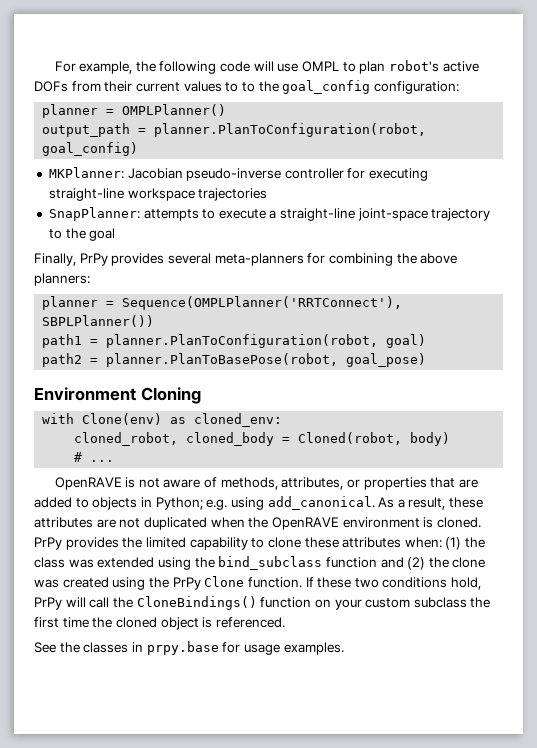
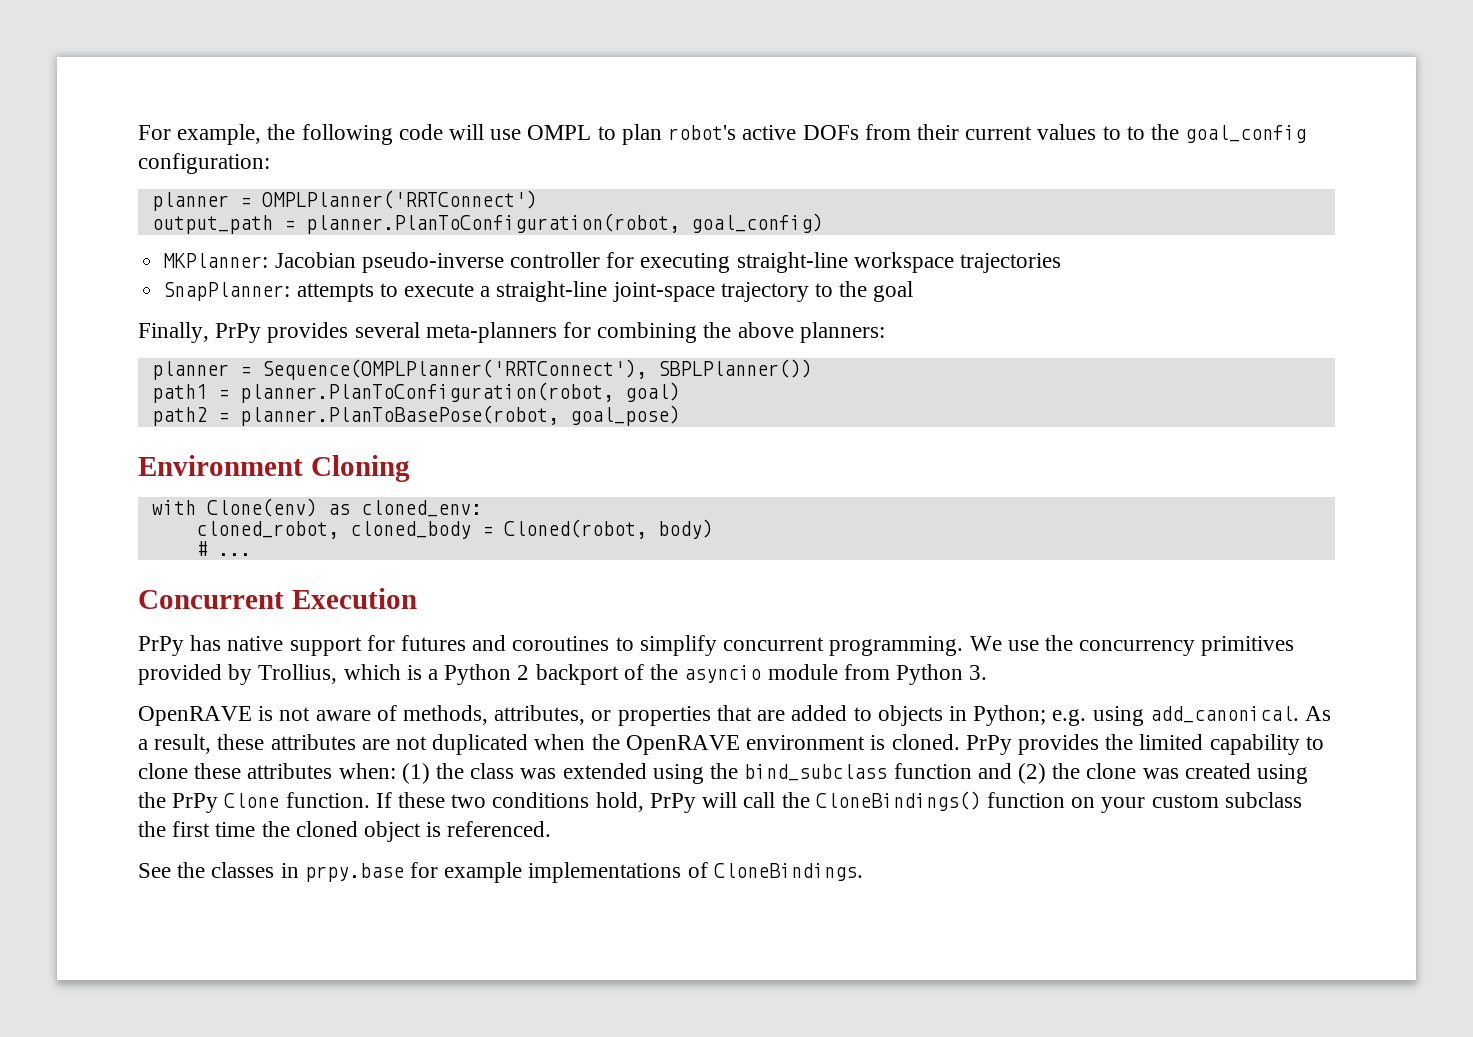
[122,104,227,116] OMPLPlanner() -> [261,190,537,209] OMPLPlanner('RRTConnect')
(115, 461) none -> [138,588,417,609] [138,635,1295,656] [138,664,988,685] // Concurrent Execution // PrPy has native support for futures and coroutines to simplify concurrent programming. We use the concurrency primitives provided by Trollius, which is a Python 2 backport of the asyncio module from Python 3.
[243,642,344,655] usage examples. -> [444,862,863,883] example implementations of CloneBindings.

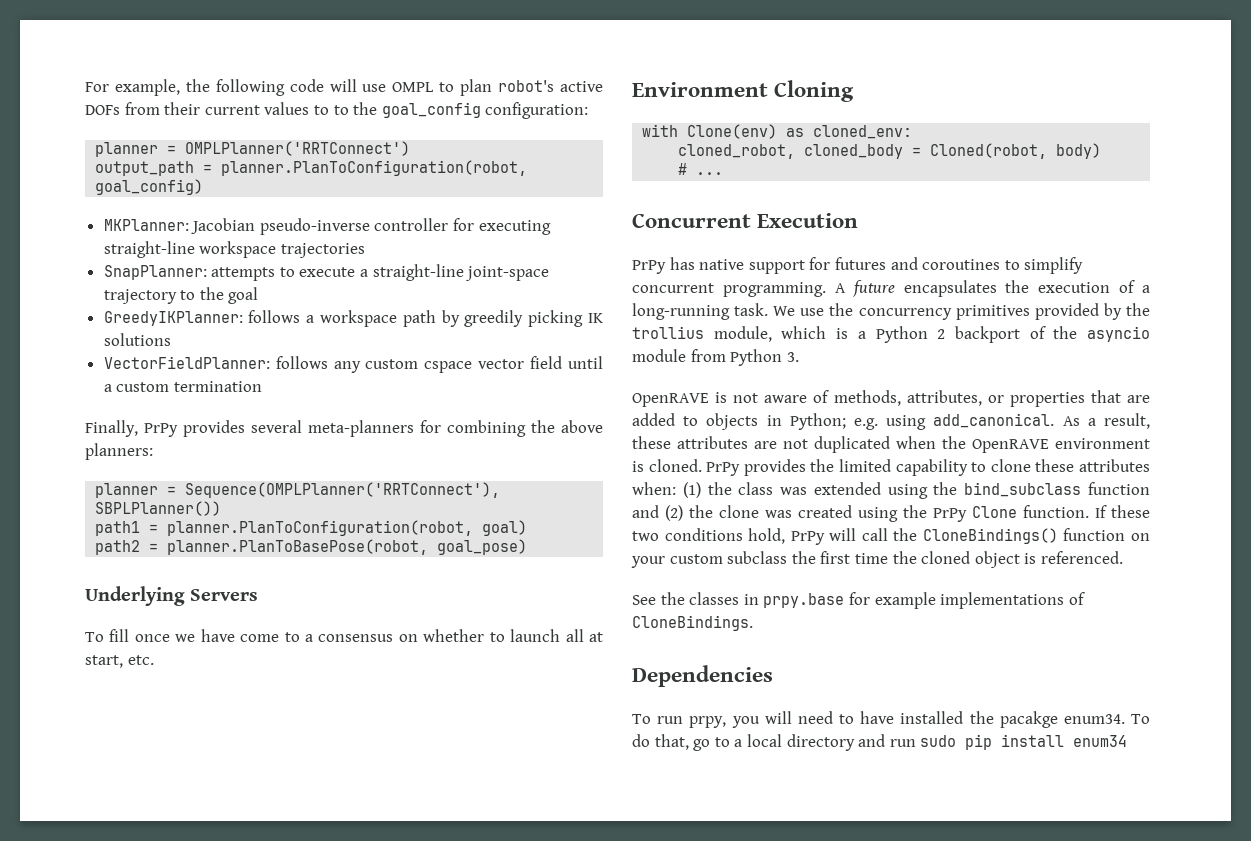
(914, 291) none -> [103,310,604,327] [103,333,171,346] [103,356,603,373] [103,381,262,392] // GreedyIKPlanner: follows a workspace path by greedily picking IK solutions // VectorFieldPlanner: follows any custom cspace vector field until a custom termination
(680, 415) none -> [85,586,259,606] [85,629,603,642] [85,655,154,668] // Underlying Servers // To fill once we have come to a consensus on whether to launch all at start, etc.
(964, 646) none -> [834,280,1150,297] [632,303,769,320] A future encapsulates the execution of a long-running task.
[258,664,338,684] Trollius, -> [1126,303,1150,316] [632,326,772,342] the trollius module,
(863, 872) none -> [632,665,773,687] [632,711,1150,728] [632,734,1128,751] // Dependencies // To run prpy, you will need to have installed the pacakge enum34. To do that, go to a local directory and run sudo pip install enum34

